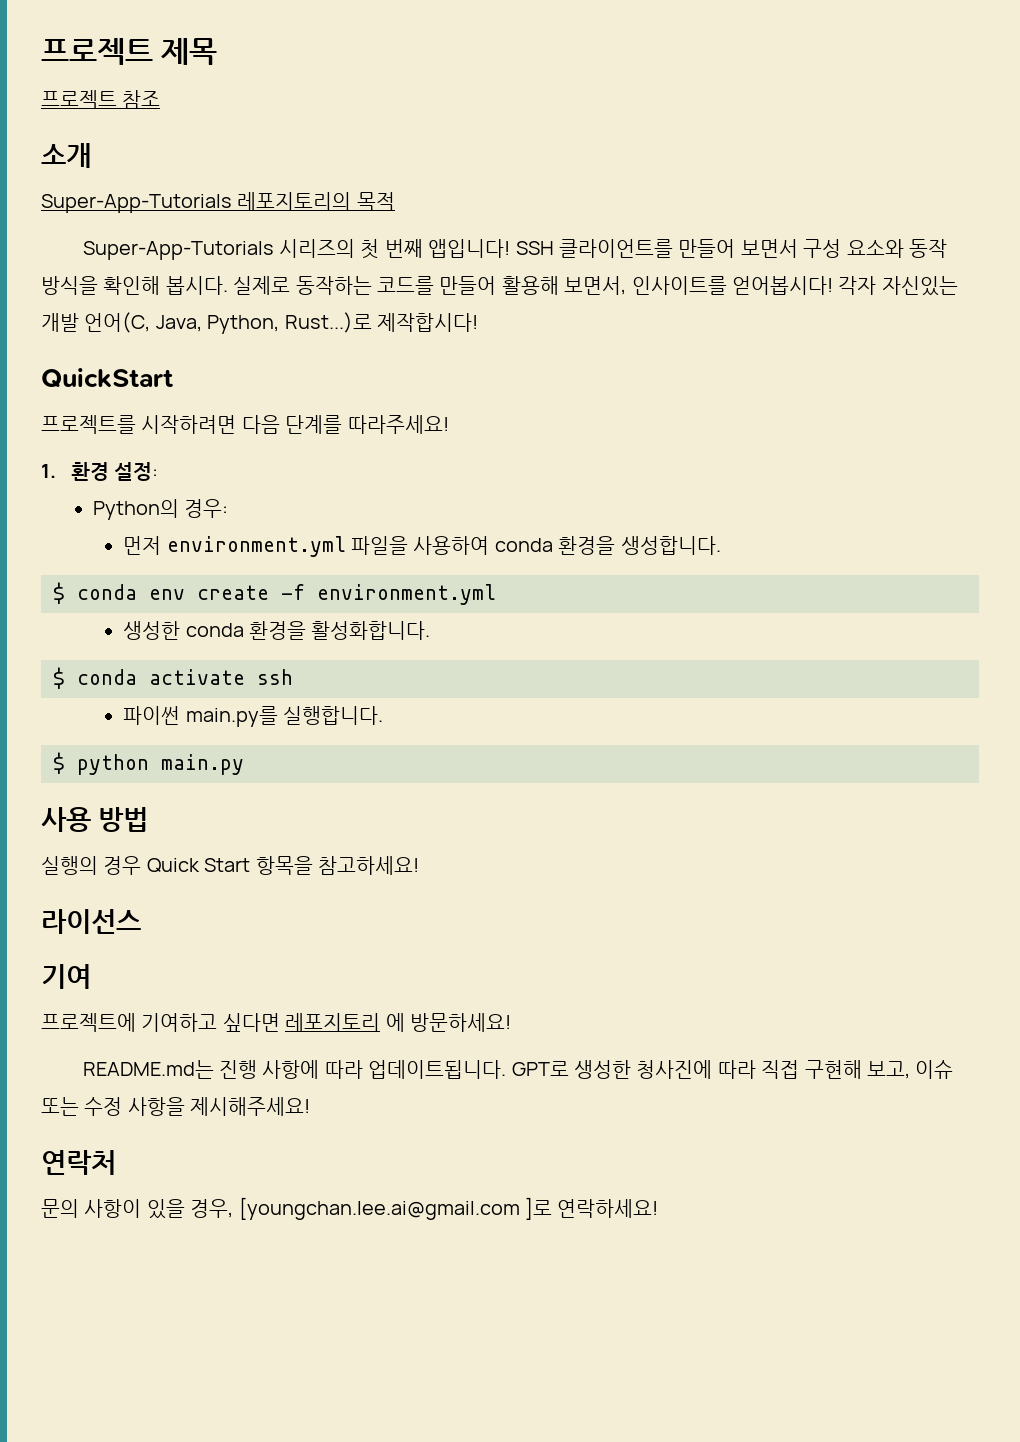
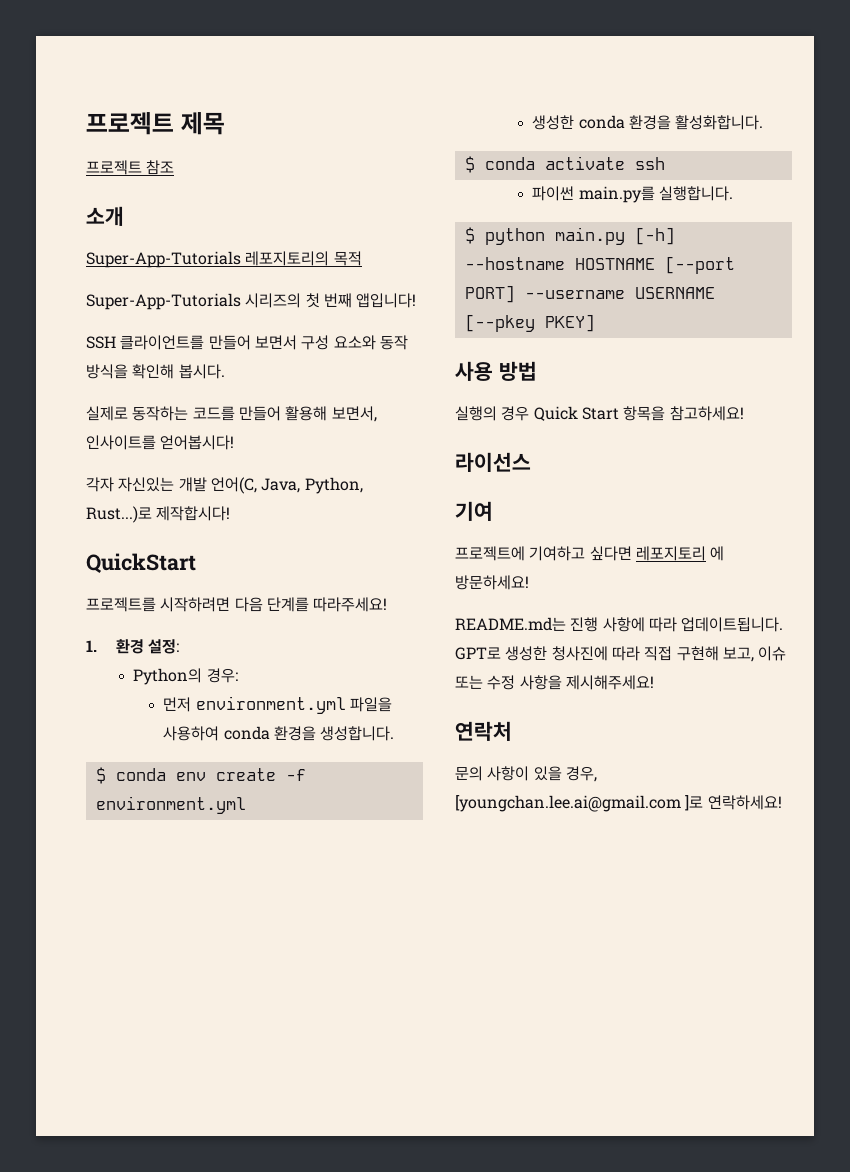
(511, 248) none -> (417, 300) //
(228, 285) none -> (225, 371) //
(833, 285) none -> (235, 442) //
(244, 764) none -> [634,227,675,245] [464,256,735,274] [464,285,715,303] [464,314,595,332] [-h] --hostname HOSTNAME [--port PORT] --username USERNAME [--pkey PKEY]

